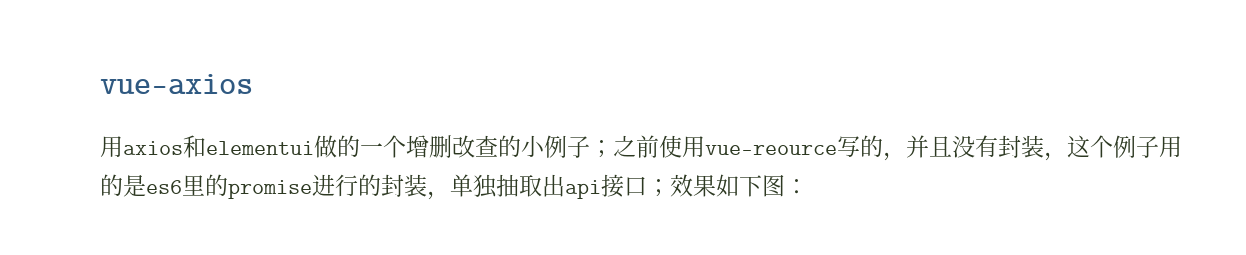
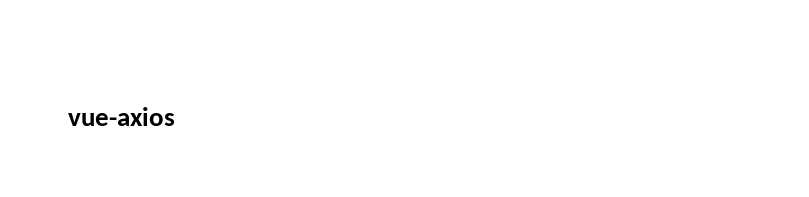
[100,135,1182,161] [100,174,808,200] // 用axios和elementui做的一个增删改查的小例子；之前使用vue-reource写的，并且没有封装，这个例子用的是es6里的promise进行的封装，单独抽取出api接口；效果如下图： -> (175, 116) none

